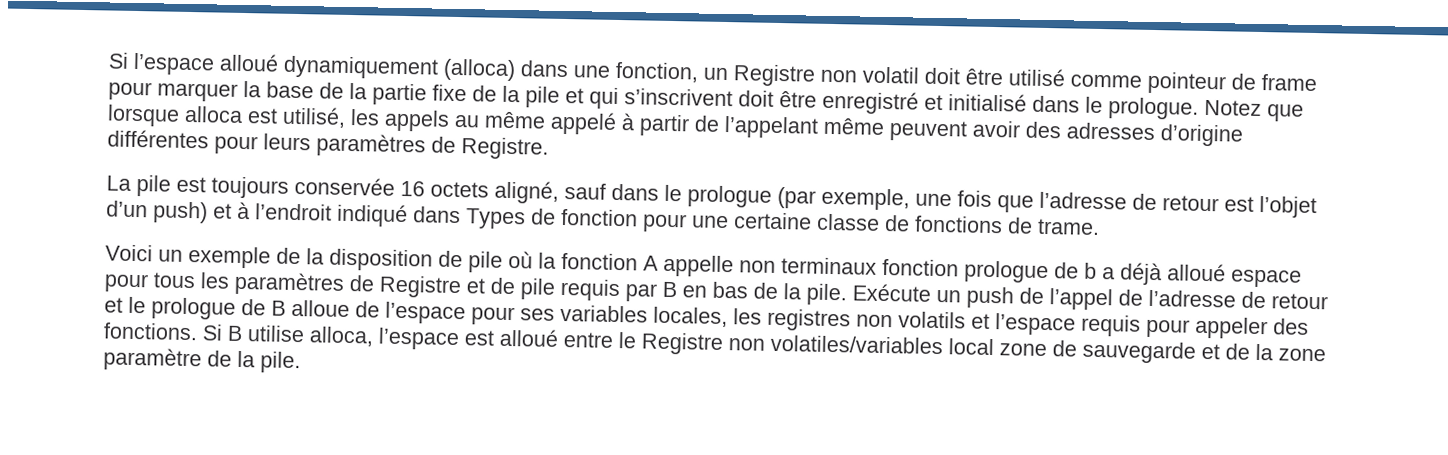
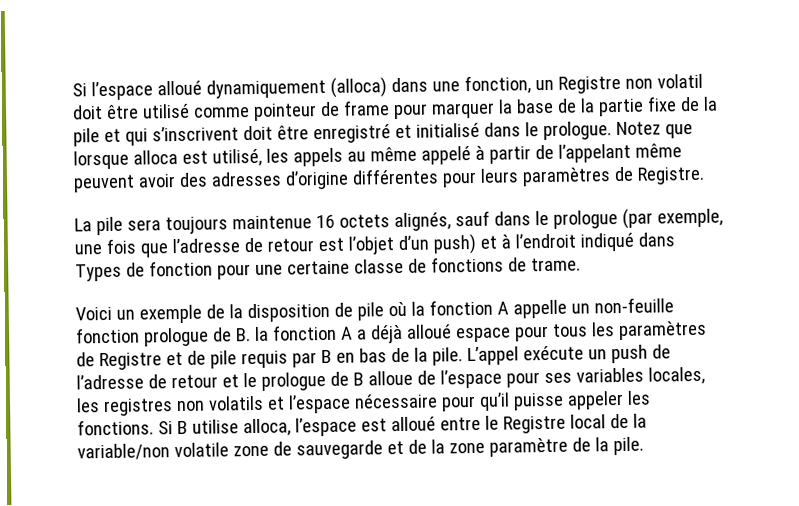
[176,176,395,199] est toujours conservée -> [126,215,312,235] sera toujours maintenue
[494,180,559,204] aligné, -> [393,212,451,232] alignés,
[739,257,877,275] non terminaux -> [570,297,674,314] un non-feuille
[1084,262,1097,279] b -> [235,324,353,342] B. la fonction A
[852,283,931,302] Exécute -> [466,345,584,366] L’appel exécute
[1049,288,1143,311] l’appel de -> (671, 351) none
[1081,314,1309,340] requis pour appeler des -> [353,390,651,412] nécessaire pour qu’il puisse appeler les
[728,334,994,356] non volatiles/variables local -> [569,413,647,429] [77,442,229,461] local de la variable/non volatile

